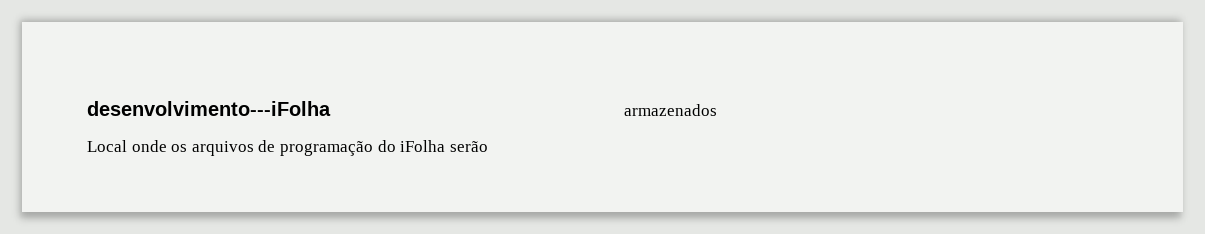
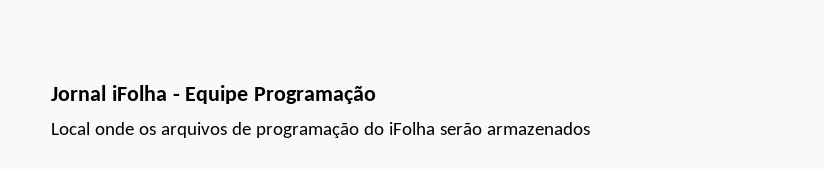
[87,101,331,116] desenvolvimento---iFolha -> [51,85,377,104] Jornal iFolha - Equipe Programação

